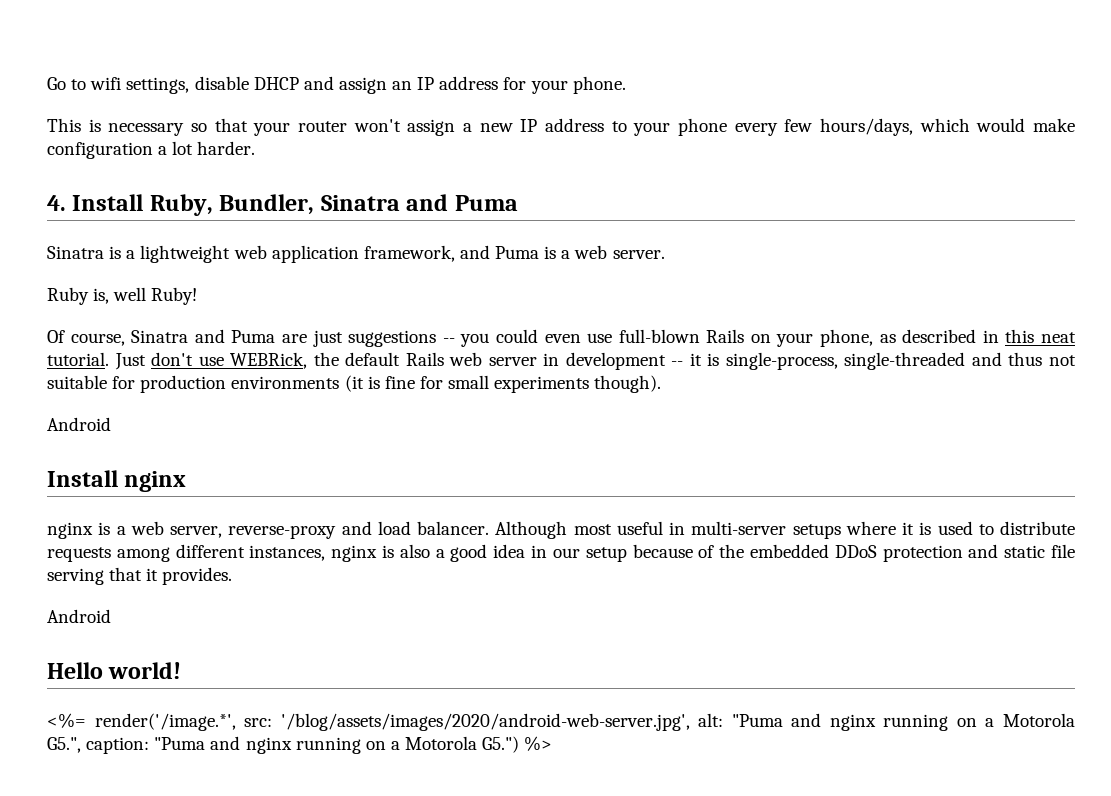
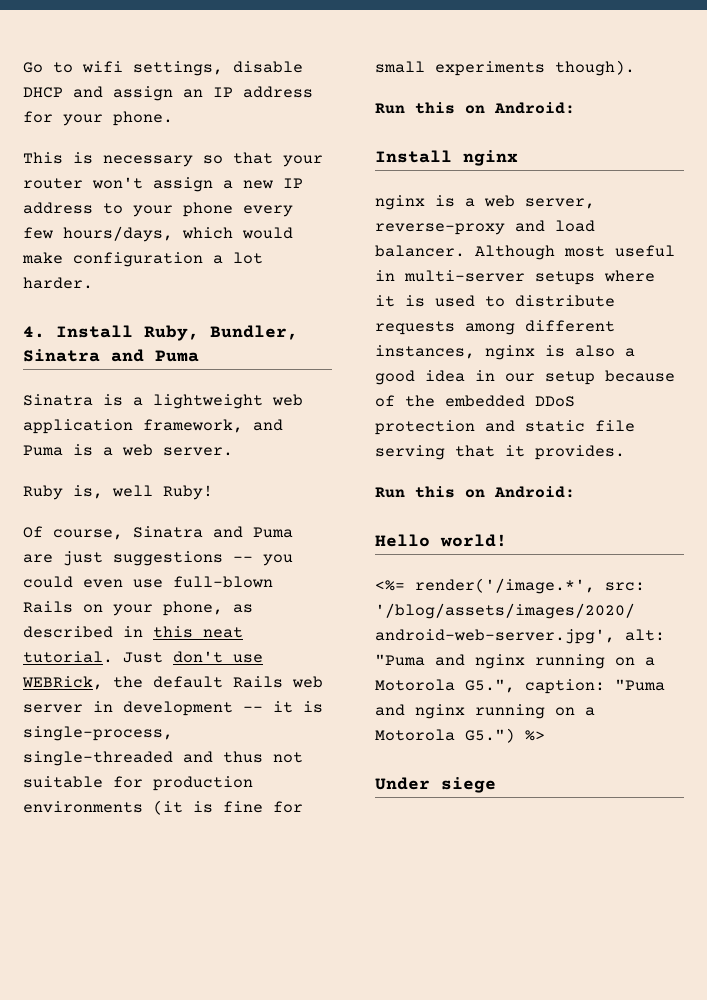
[47,417,111,431] Android -> [375,102,575,114] Run this on Android:
[47,609,111,623] Android -> [375,486,575,498] Run this on Android:
(553, 743) none -> [375,777,496,793] // Under siege

